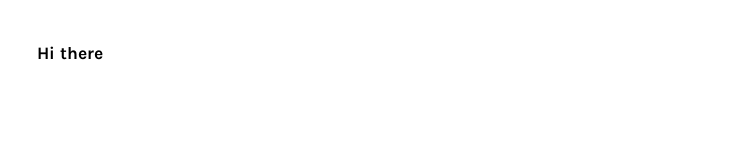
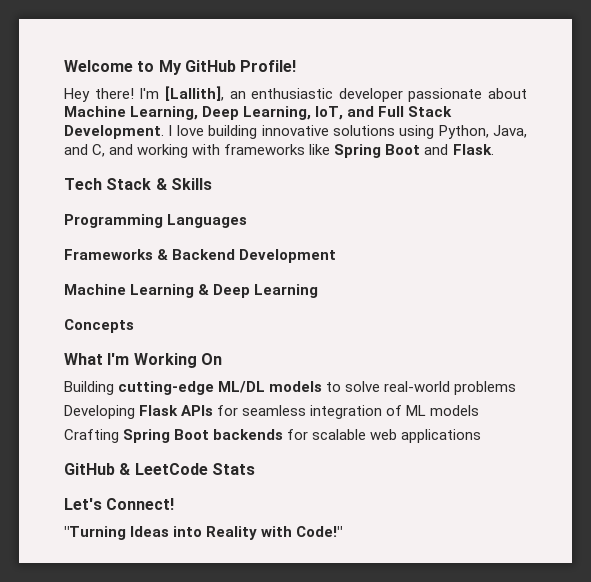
[37,46,103,60] Hi there -> [64,60,297,75] [64,86,527,102] [64,106,453,120] [64,125,527,139] [64,144,494,158] [64,178,212,190] [64,214,248,228] [64,249,337,263] [64,284,319,298] [64,319,134,333] [64,353,222,368] [64,381,517,395] [64,405,480,419] [64,429,482,443] [64,463,255,475] [64,498,175,510] [64,526,343,540] Welcome to My GitHub Profile! // Hey there! I'm [Lallith], an enthusiastic developer passionate about Machine Learning, Deep Learning, IoT, and Full Stack Development. I love building innovative solutions using Python, Java, and C, and working with frameworks like Spring Boot and Flask. // Tech Stack & Skills // Programming Languages // Frameworks & Backend Development // Machine Learning & Deep Learning // Concepts // What I'm Working On // Building cutting-edge ML/DL models to solve real-world problems // Developing Flask APIs for seamless integration of ML models // Crafting Spring Boot backends for scalable web applications // GitHub & LeetCode Stats // Let's Connect! // "Turning Ideas into Reality with Code!"

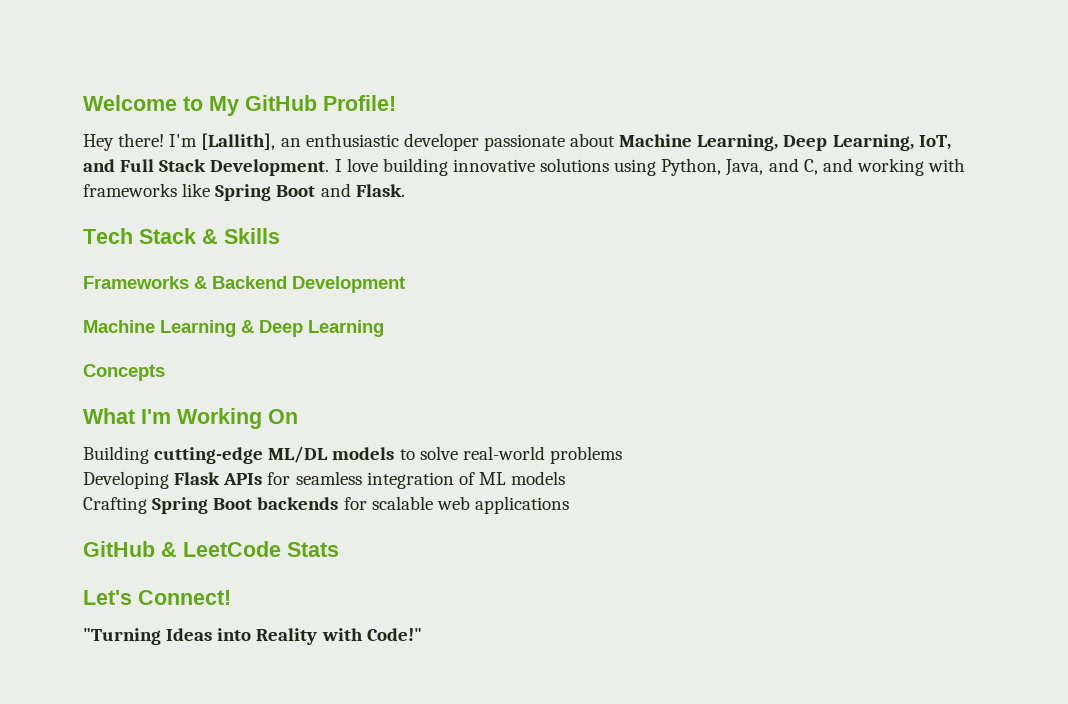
[64,214,248,228] // Programming Languages -> (280, 236) none

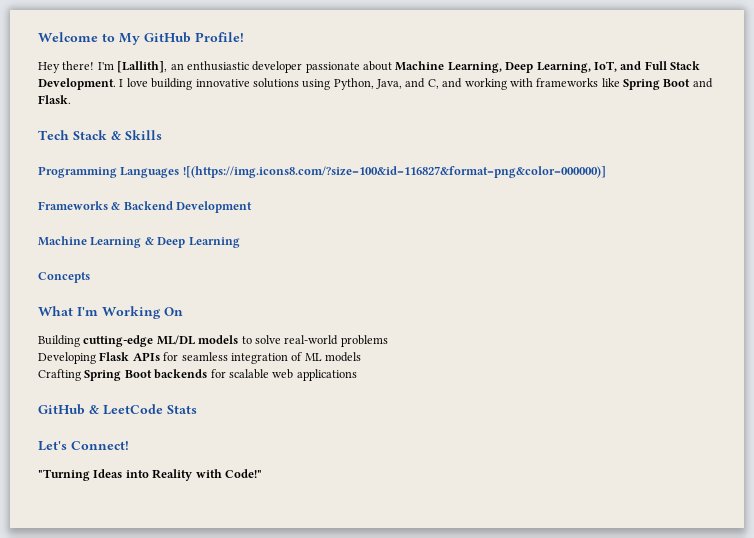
(280, 236) none -> [38,166,606,178] // Programming Languages ![(https://img.icons8.com/?size=100&id=116827&format=png&color=000000)]

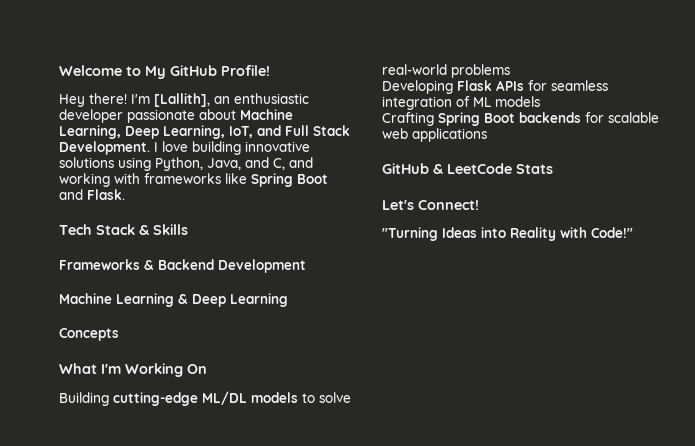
[38,166,606,178] // Programming Languages ![(https://img.icons8.com/?size=100&id=116827&format=png&color=000000)] -> (188, 229) none

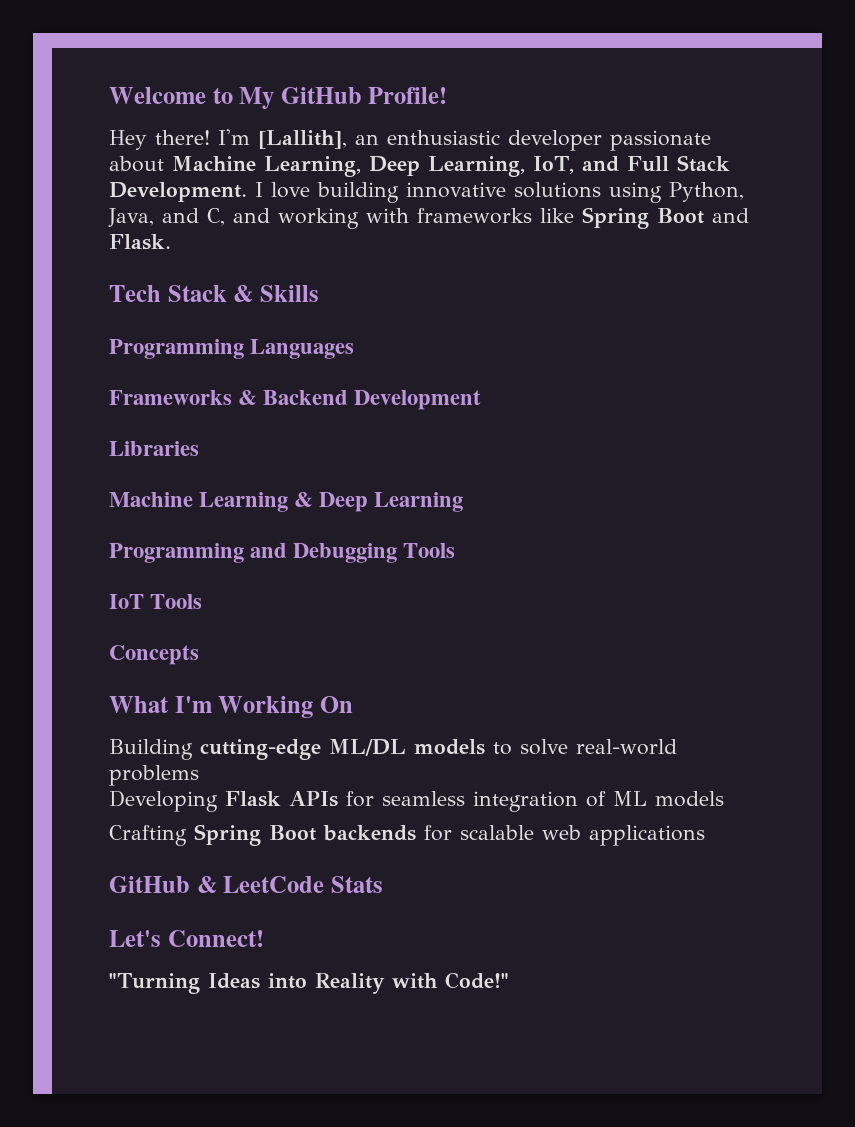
(188, 229) none -> [109,339,355,359] // Programming Languages
(306, 266) none -> [109,441,199,456] // Libraries
(288, 300) none -> [109,543,456,563] [109,594,203,609] // Programming and Debugging Tools // IoT Tools

